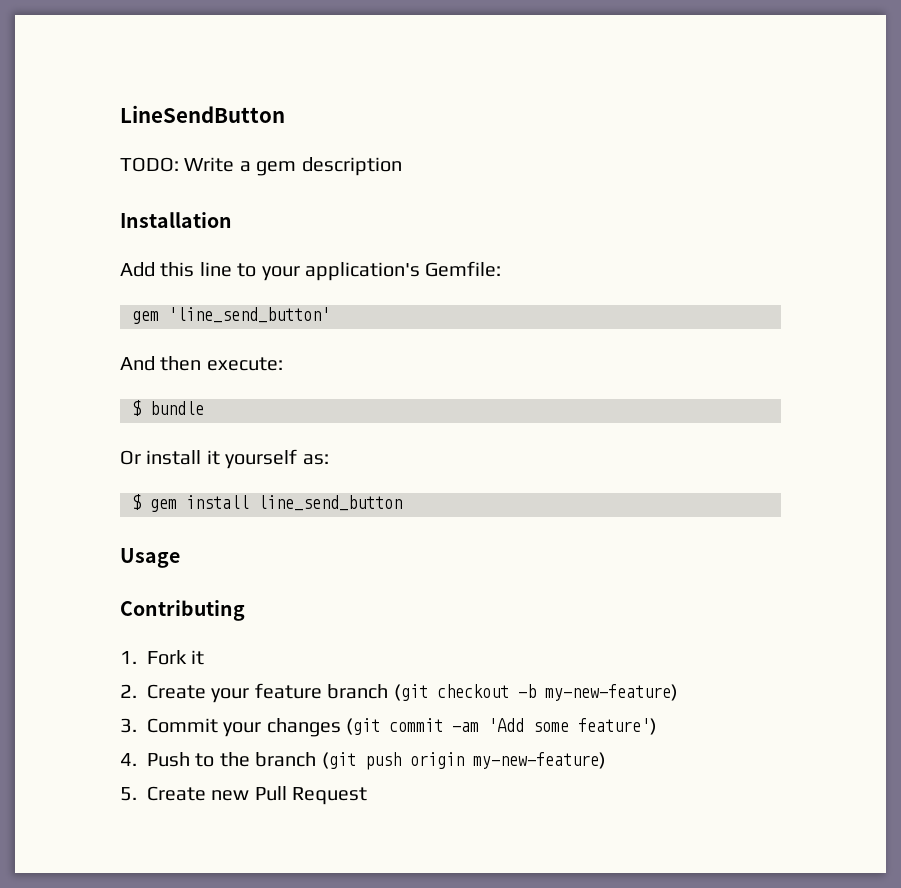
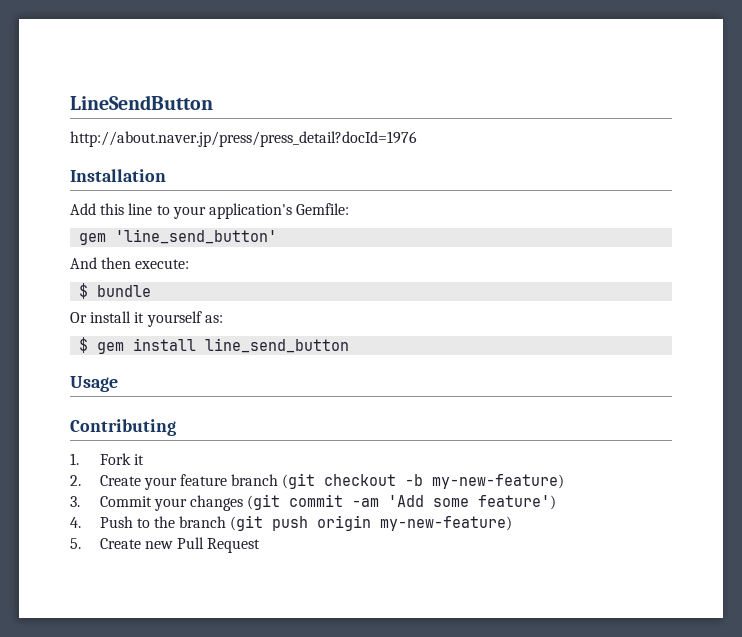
[120,157,402,176] TODO: Write a gem description -> [70,131,417,147] http://about.naver.jp/press/press_detail?docId=1976

